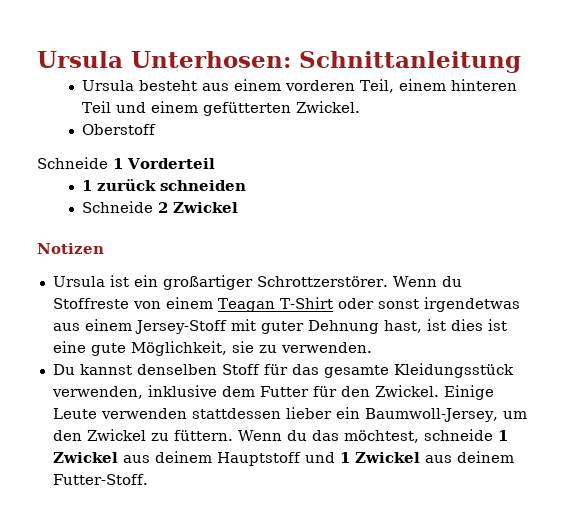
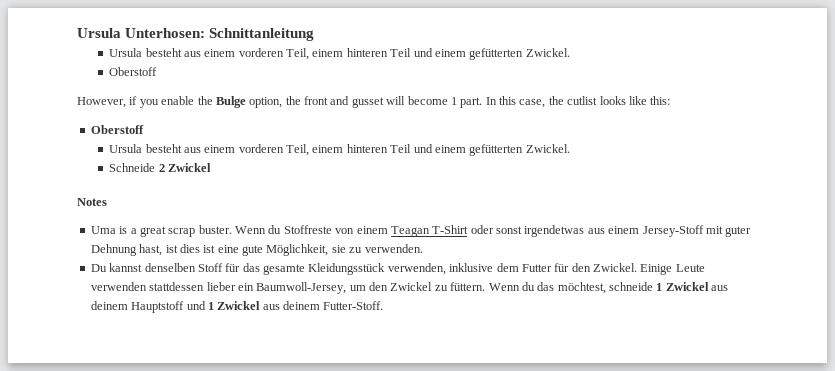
[37,157,215,169] [81,179,246,191] [81,201,238,213] [37,243,104,254] [52,275,388,290] Schneide 1 Vorderteil // 1 zurück schneiden // Schneide 2 Zwickel // Notizen // Ursula ist ein großartiger Schrottzerstörer. -> [77,96,671,108] [90,125,144,134] [109,144,570,156] [109,163,211,172] [77,198,107,206] [90,225,232,237] However, if you enable the Bulge option, the front and gusset will become 1 part. In this case, the cutlist looks like this: // Oberstoff // Ursula besteht aus einem vorderen Teil, einem hinteren Teil und einem gefütterten Zwickel. // Schneide 2 Zwickel // Notes // Uma is a great scrap buster.

